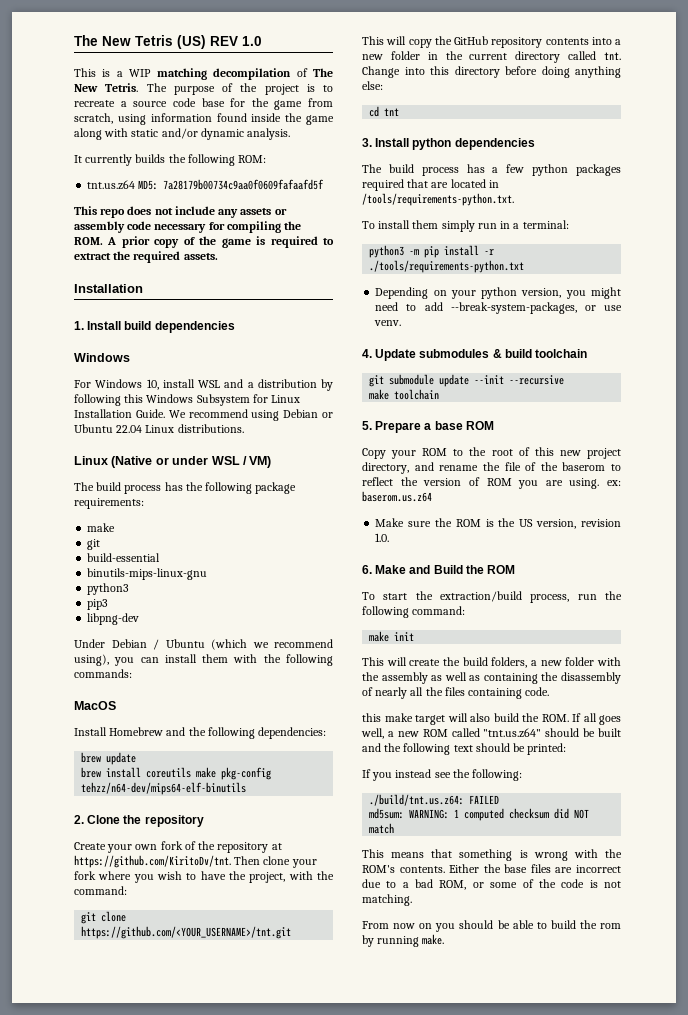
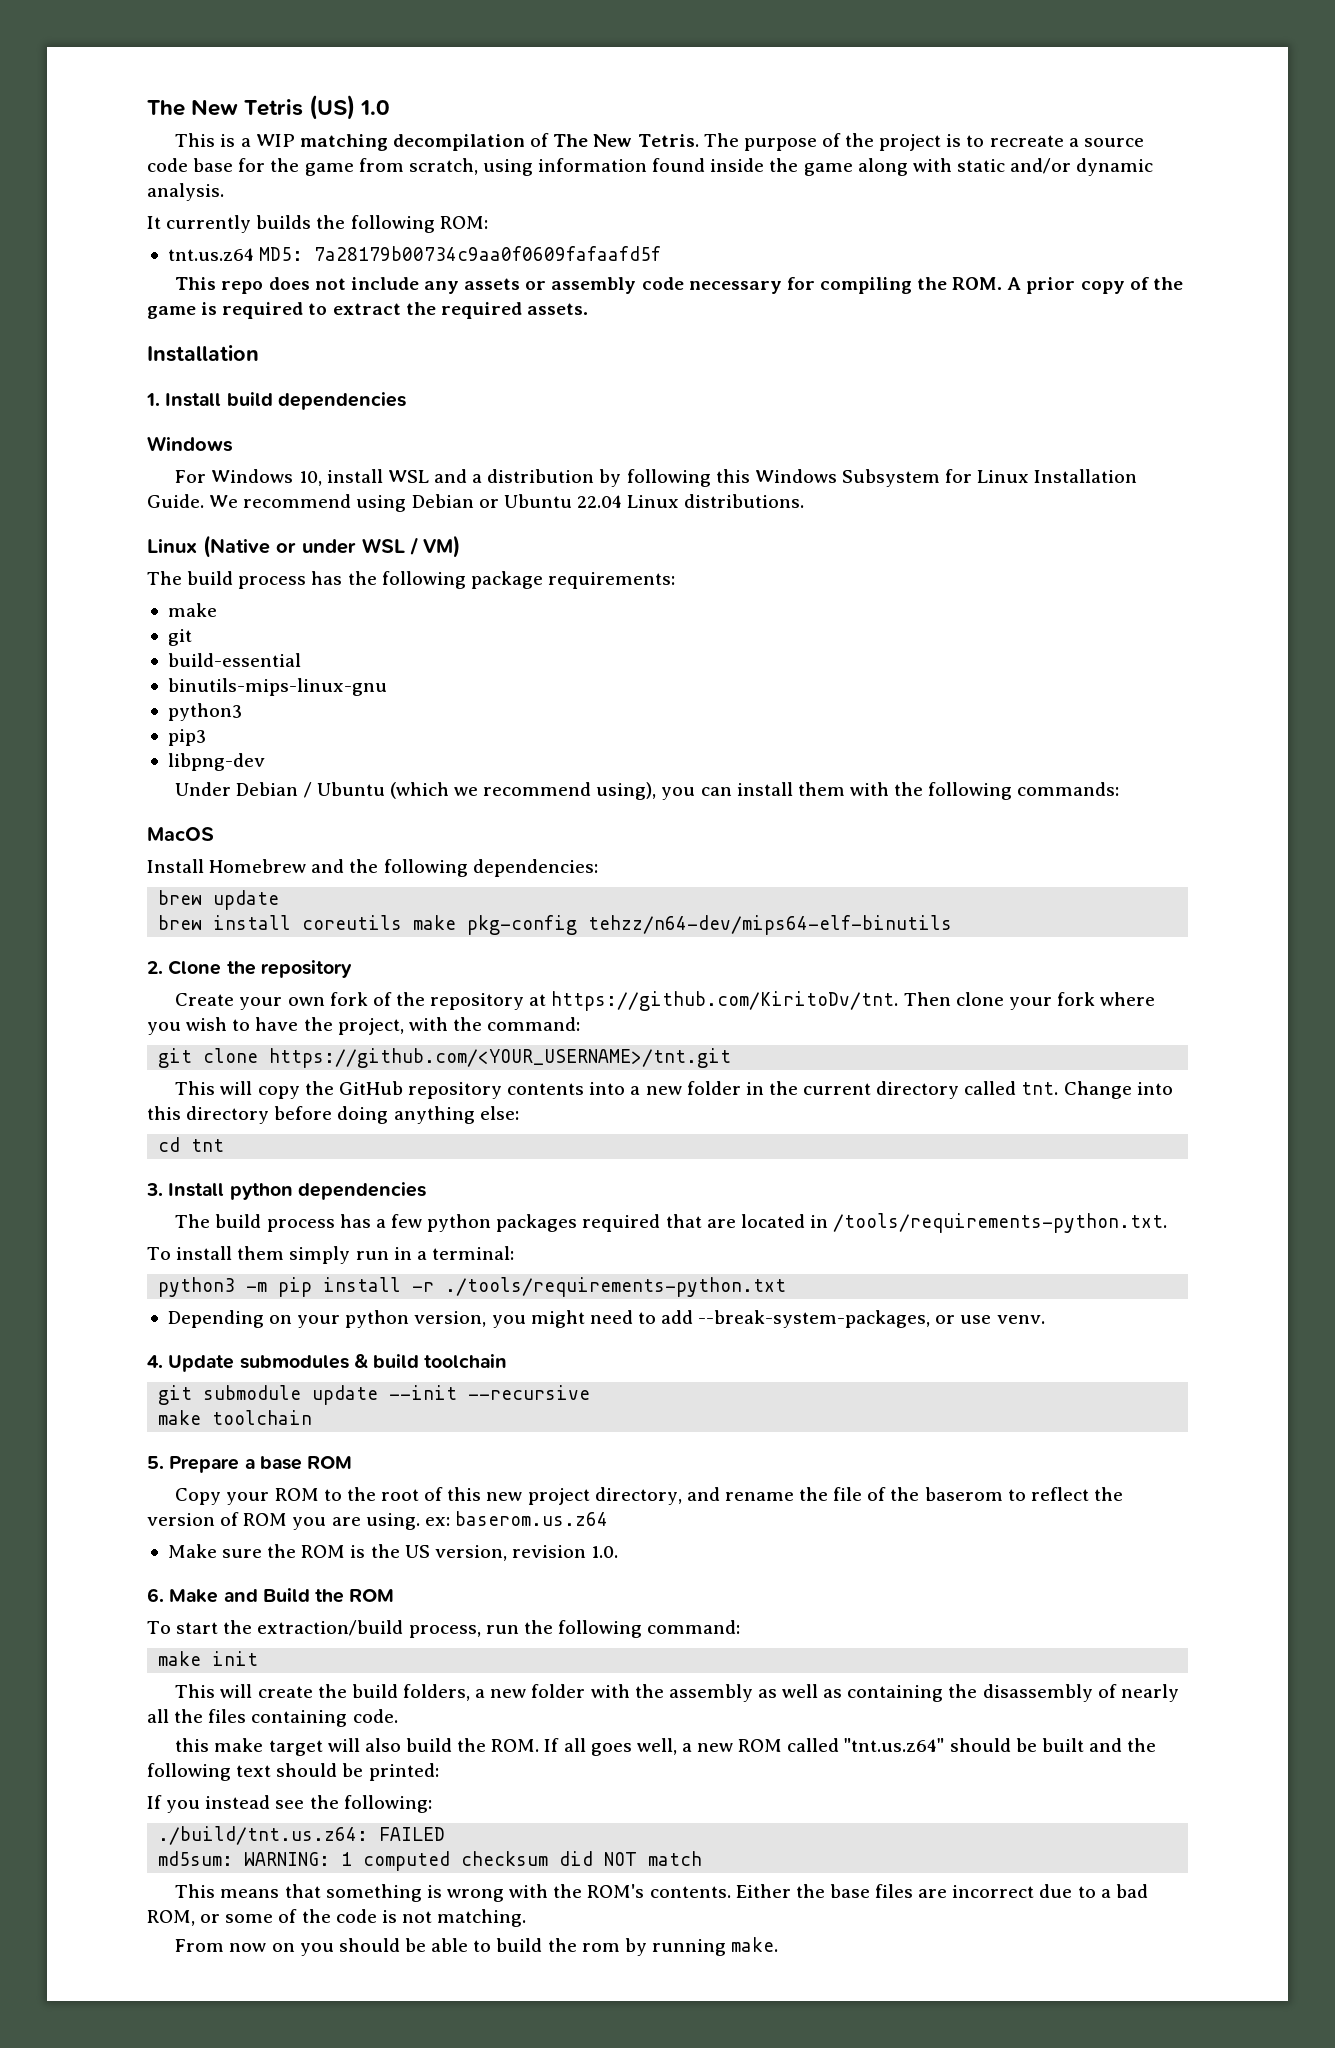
[210,36,238,46] REV -> (356, 107) none

